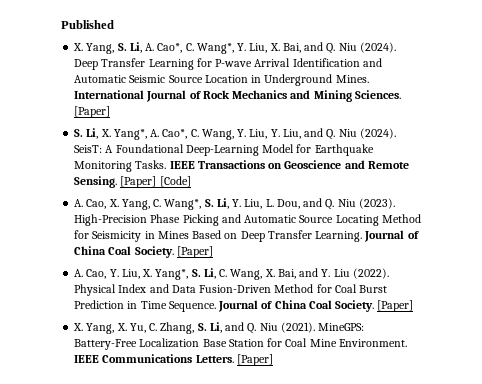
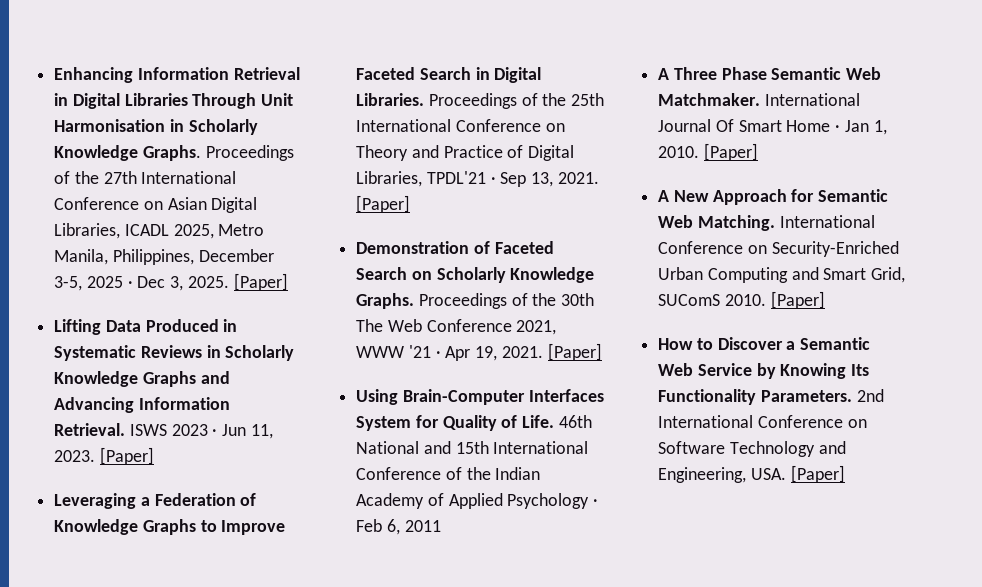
[61,20,114,29] [73,42,396,54] [74,58,382,70] [74,74,369,86] [74,90,401,102] [74,106,111,118] [74,128,396,140] [74,144,374,156] [74,160,409,172] [74,176,191,188] [74,198,395,210] [74,214,421,226] [74,230,419,242] [74,246,213,258] [74,268,389,280] [74,284,388,296] [74,300,414,312] [73,322,365,334] [74,338,407,350] [74,354,234,363] Published // X. Yang, S. Li, A. Cao*, C. Wang*, Y. Liu, X. Bai, and Q. Niu (2024). Deep Transfer Learning for P-wave Arrival Identification and Automatic Seismic Source Location in Underground Mines. International Journal of Rock Mechanics and Mining Sciences. [Paper] // S. Li, X. Yang*, A. Cao*, C. Wang, Y. Liu, Y. Liu, and Q. Niu (2024). SeisT: A Foundational Deep-Learning Model for Earthquake Monitoring Tasks. IEEE Transactions on Geoscience and Remote Sensing. [Paper] [Code] // A. Cao, X. Yang, C. Wang*, S. Li, Y. Liu, L. Dou, and Q. Niu (2023). High-Precision Phase Picking and Automatic Source Locating Method for Seismicity in Mines Based on Deep Transfer Learning. Journal of China Coal Society. [Paper] // A. Cao, Y. Liu, X. Yang*, S. Li, C. Wang, X. Bai, and Y. Liu (2022). Physical Index and Data Fusion-Driven Method for Coal Burst Prediction in Time Sequence. Journal of China Coal Society. [Paper] // X. Yang, X. Yu, C. Zhang, S. Li, and Q. Niu (2021). MineGPS: Battery-Free Localization Base Station for Coal Mine Environment. IEEE Communications Letters. -> [54,67,300,83] [54,93,294,109] [54,119,258,135] [54,145,294,161] [54,171,237,184] [54,197,258,213] [54,223,265,239] [54,249,274,265] [54,273,288,291] [54,319,238,335] [54,345,295,361] [54,371,230,387] [54,397,230,413] [54,423,273,439] [54,447,154,465] [54,493,257,509] [54,519,286,535] [356,67,542,83] [356,93,605,109] [356,119,565,132] [356,145,575,161] [356,171,599,187] [356,195,411,213] [356,241,554,254] [356,267,595,283] [356,293,595,309] [356,319,557,335] [356,343,602,361] [356,389,604,405] [356,415,592,431] [356,441,589,454] [356,467,541,480] [356,493,599,509] [356,519,441,535] [658,67,882,80] [658,93,860,106] [658,119,887,135] [658,143,758,161] [658,189,889,205] [658,215,875,231] [658,241,899,257] [658,267,906,283] [658,291,825,309] [658,337,871,350] [658,363,870,379] [658,389,884,405] [658,415,867,428] [658,441,846,457] [658,467,786,483] Enhancing Information Retrieval in Digital Libraries Through Unit Harmonisation in Scholarly Knowledge Graphs. Proceedings of the 27th International Conference on Asian Digital Libraries, ICADL 2025, Metro Manila, Philippines, December 3-5, 2025 · Dec 3, 2025. [Paper] // Lifting Data Produced in Systematic Reviews in Scholarly Knowledge Graphs and Advancing Information Retrieval. ISWS 2023 · Jun 11, 2023. [Paper] // Leveraging a Federation of Knowledge Graphs to Improve Faceted Search in Digital Libraries. Proceedings of the 25th International Conference on Theory and Practice of Digital Libraries, TPDL'21 · Sep 13, 2021. [Paper] // Demonstration of Faceted Search on Scholarly Knowledge Graphs. Proceedings of the 30th The Web Conference 2021, WWW '21 · Apr 19, 2021. [Paper] // Using Brain-Computer Interfaces System for Quality of Life. 46th National and 15th International Conference of the Indian Academy of Applied Psychology · Feb 6, 2011 // A Three Phase Semantic Web Matchmaker. International Journal Of Smart Home · Jan 1, 2010. [Paper] // A New Approach for Semantic Web Matching. International Conference on Security-Enriched Urban Computing and Smart Grid, SUComS 2010. [Paper] // How to Discover a Semantic Web Service by Knowing Its Functionality Parameters. 2nd International Conference on Software Technology and Engineering, USA.

